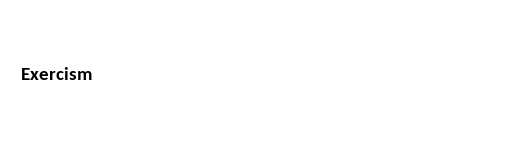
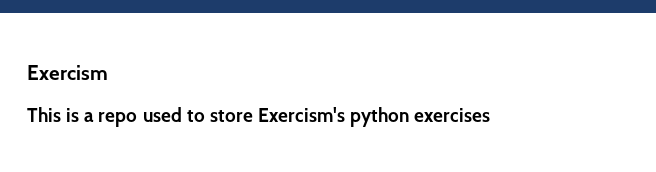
(92, 73) none -> [27,107,491,127] // This is a repo used to store Exercism's python exercises

